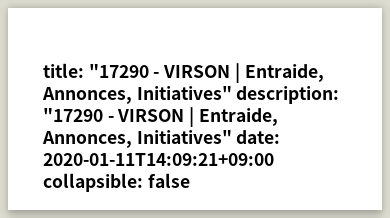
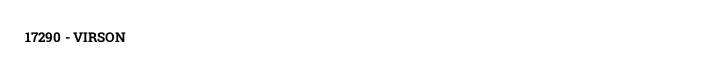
[43,63,324,83] [42,86,340,104] [43,107,278,127] [42,130,281,148] [43,153,274,166] [43,173,190,192] title: "17290 - VIRSON | Entraide, Annonces, Initiatives" description: "17290 - VIRSON | Entraide, Annonces, Initiatives" date: 2020-01-11T14:09:21+09:00 collapsible: false -> [25,32,127,43] 17290 - VIRSON

